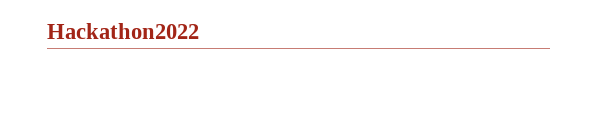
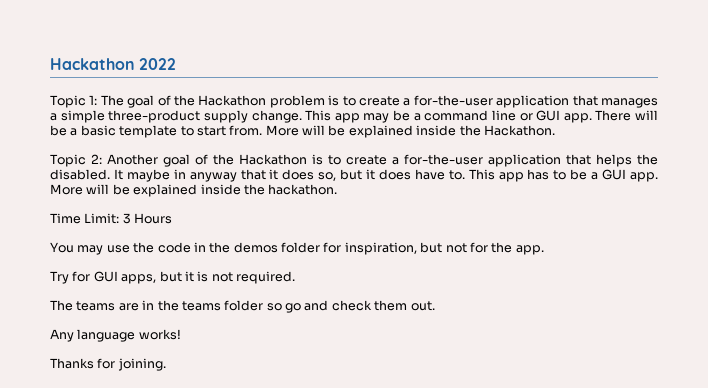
[47,23,199,39] Hackathon2022 -> [50,58,177,70] [50,95,658,108] [50,110,658,123] [50,125,555,138] [50,154,658,167] [50,169,659,182] [50,184,338,197] [50,213,173,224] [50,242,544,255] [50,271,295,284] [50,300,435,313] [50,329,181,342] [50,358,166,371] Hackathon 2022 // Topic 1: The goal of the Hackathon problem is to create a for-the-user application that manages a simple three-product supply change. This app may be a command line or GUI app. There will be a basic template to start from. More will be explained inside the Hackathon. // Topic 2: Another goal of the Hackathon is to create a for-the-user application that helps the disabled. It maybe in anyway that it does so, but it does have to. This app has to be a GUI app. More will be explained inside the hackathon. // Time Limit: 3 Hours // You may use the code in the demos folder for inspiration, but not for the app. // Try for GUI apps, but it is not required. // The teams are in the teams folder so go and check them out. // Any language works! // Thanks for joining.

